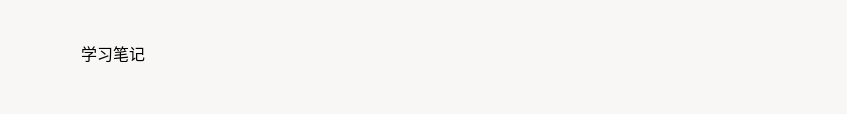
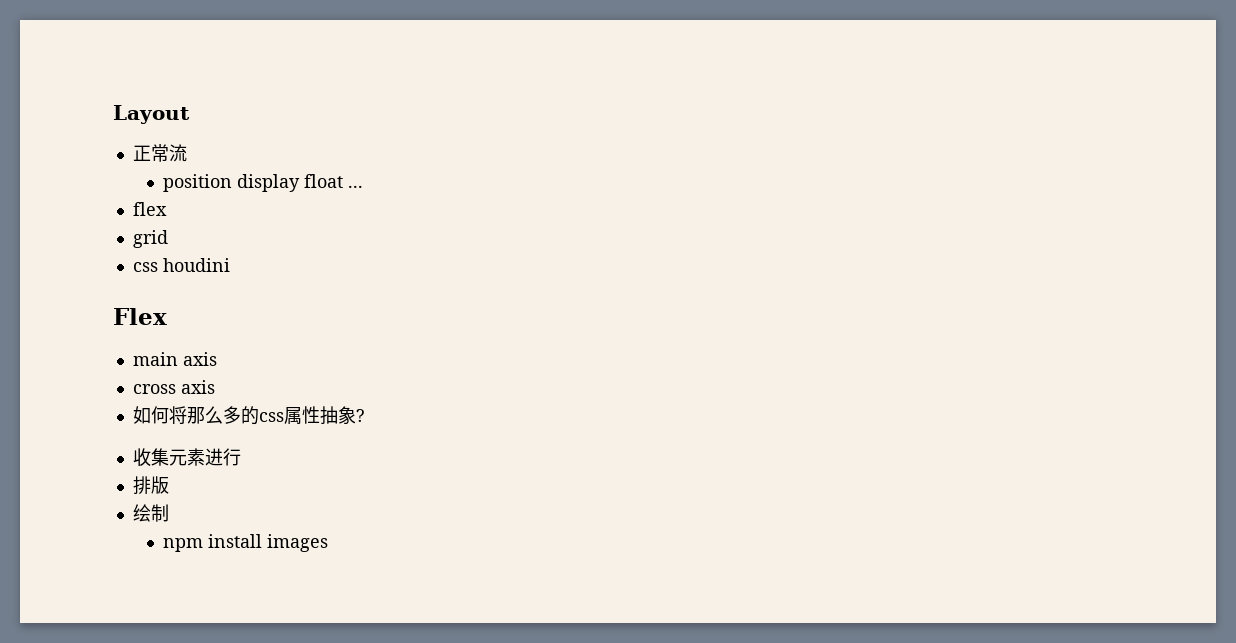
[81,46,145,63] 学习笔记 -> [113,105,190,124] [132,144,187,162] [163,174,364,192] [132,202,167,216] [132,230,168,248] [132,258,230,272] [113,308,167,325] [132,352,217,366] [132,380,215,394] [132,406,365,425] [132,448,241,467] [132,476,169,495] [132,504,169,522] [163,534,329,552] Layout // 正常流 // position display float ... // flex // grid // css houdini // Flex // main axis // cross axis // 如何将那么多的css属性抽象? // 收集元素进行 // 排版 // 绘制 // npm install images

